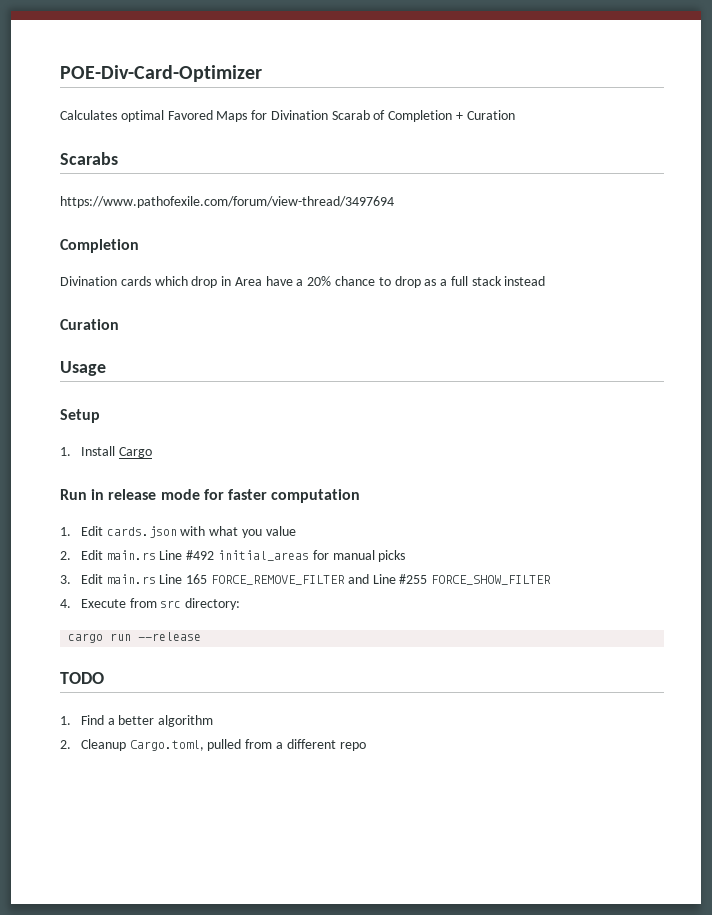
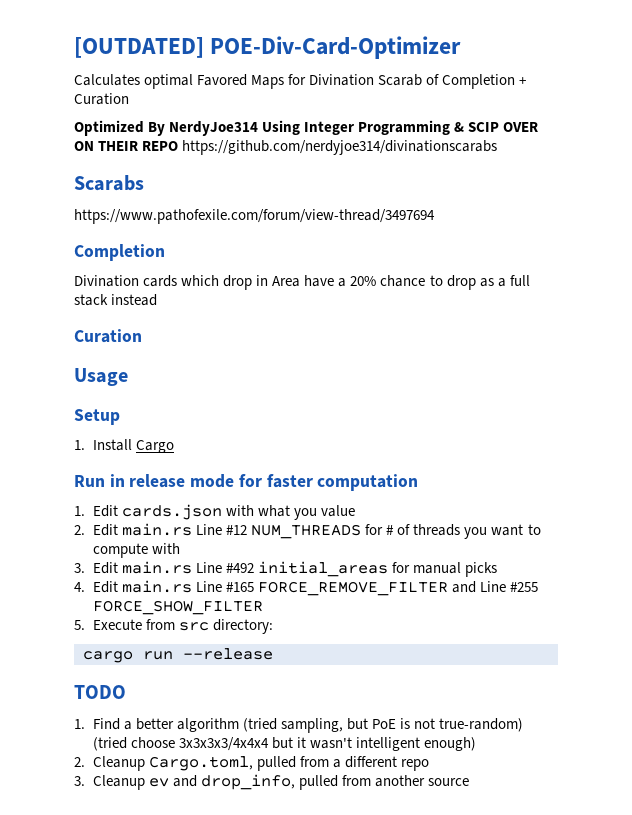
(60, 73) none -> [74,37,204,58] [OUTDATED]
(515, 115) none -> [74,120,539,136] [74,140,498,155] // Optimized By NerdyJoe314 Using Integer Programming & SCIP OVER ON THEIR REPO https://github.com/nerdyjoe314/divinationscarabs
(183, 555) none -> [226,524,541,539] [92,543,180,558] [74,561,223,574] #12 NUM_THREADS for # of threads you want to compute with // 3. Edit main.rs Line
[60,574,208,584] 3. Edit main.rs Line 165 -> [74,580,255,593] 4. Edit main.rs Line #165
[60,599,71,608] 4. -> [74,620,85,630] 5.
(214, 721) none -> [243,718,524,733] [92,737,477,751] (tried sampling, but PoE is not true-random) (tried choose 3x3x3x3/4x4x4 but it wasn't intelligent enough)
(366, 746) none -> [74,774,470,790] // 3. Cleanup ev and drop_info, pulled from another source

